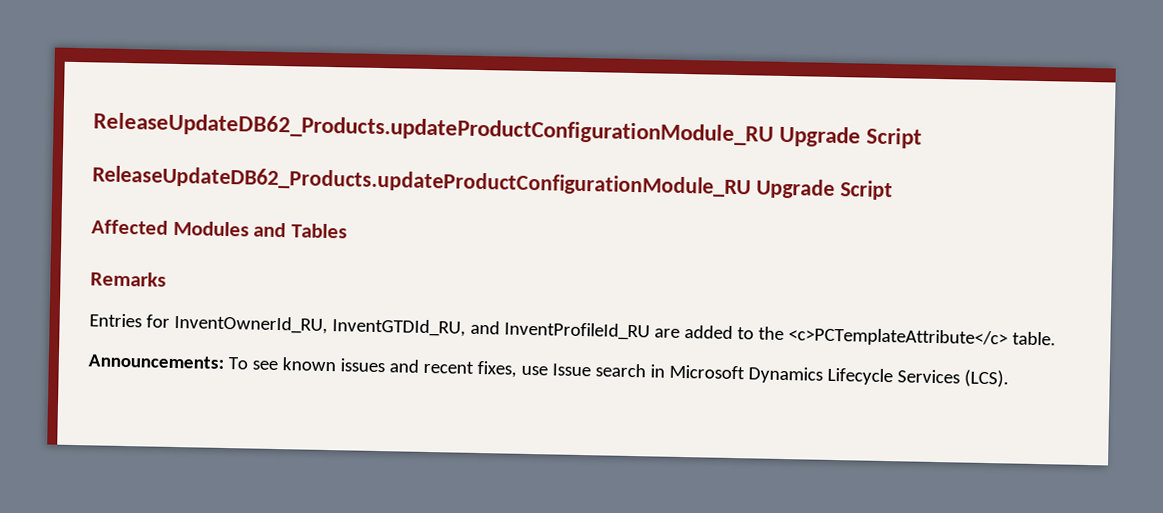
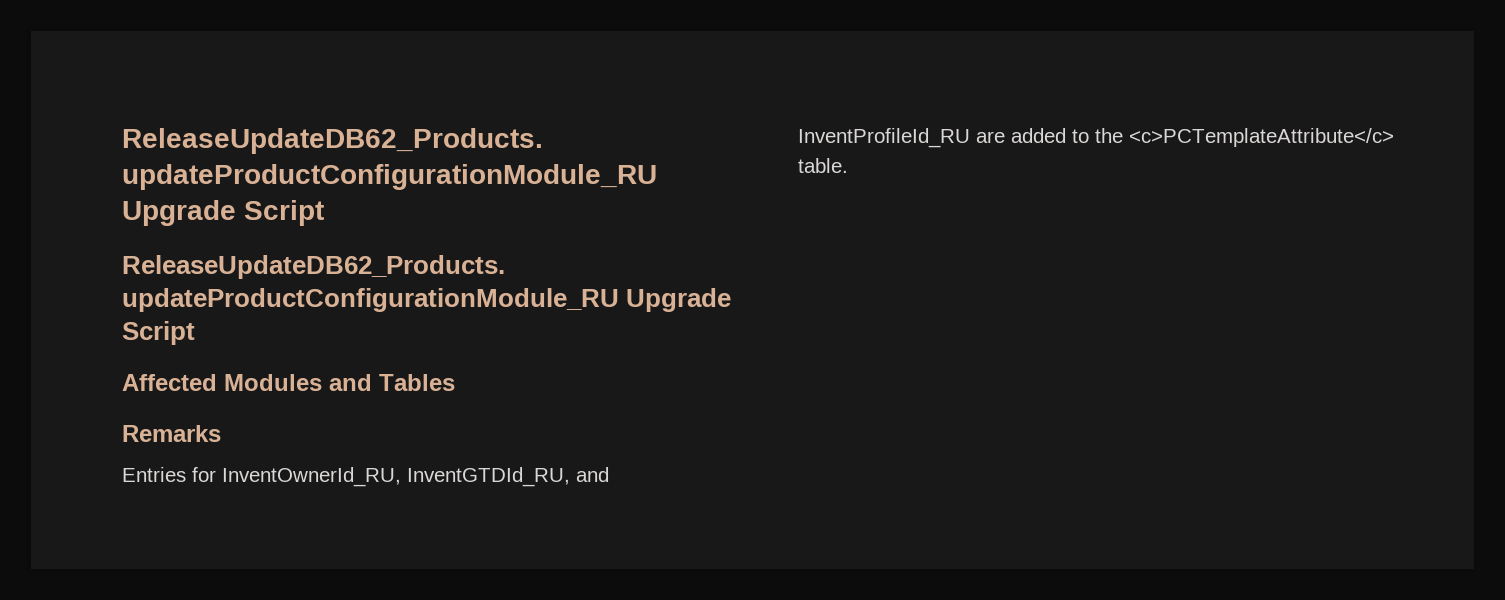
[88,354,1009,388] // Announcements: To see known issues and recent fixes, use Issue search in Microsoft Dynamics Lifecycle Services (LCS). -> (848, 165) none

